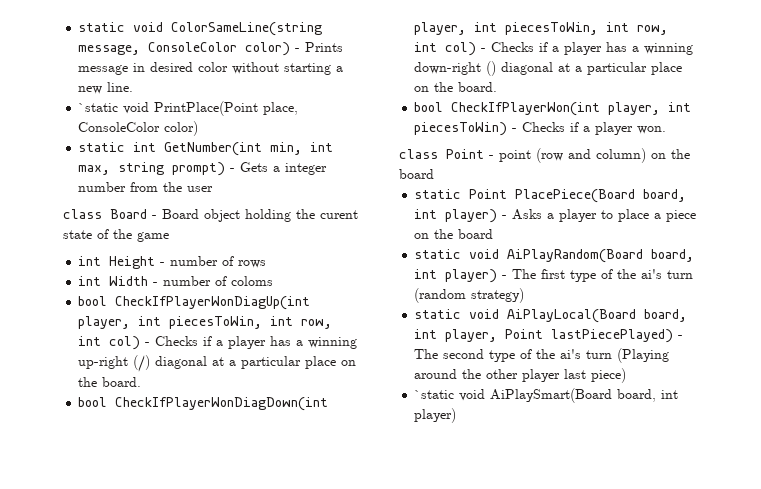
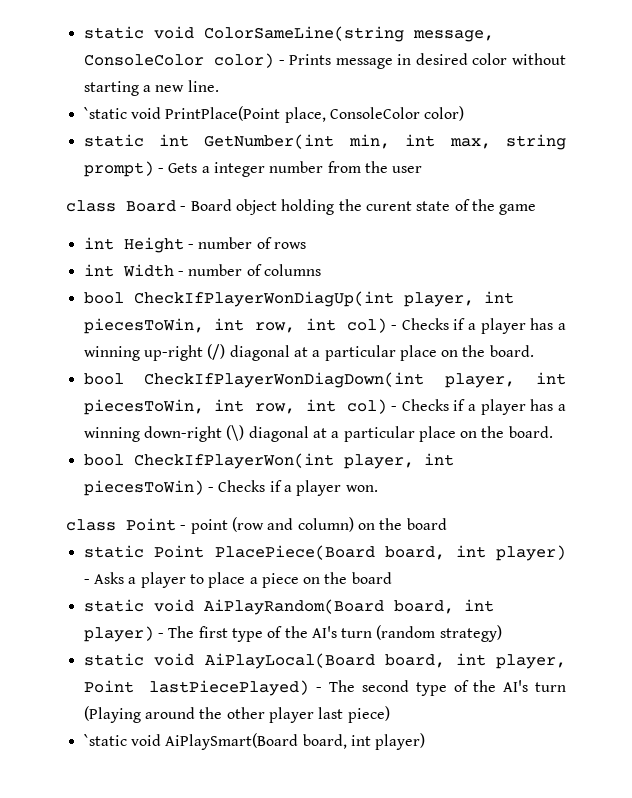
[231,276,274,286] coloms -> [263,264,321,276] columns
[486,61,497,76] () -> [226,425,245,441] (\)
[641,269,663,279] ai's -> [311,626,337,638] AI's
[560,349,582,359] ai's -> [503,680,529,692] AI's

